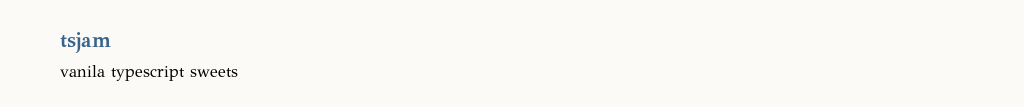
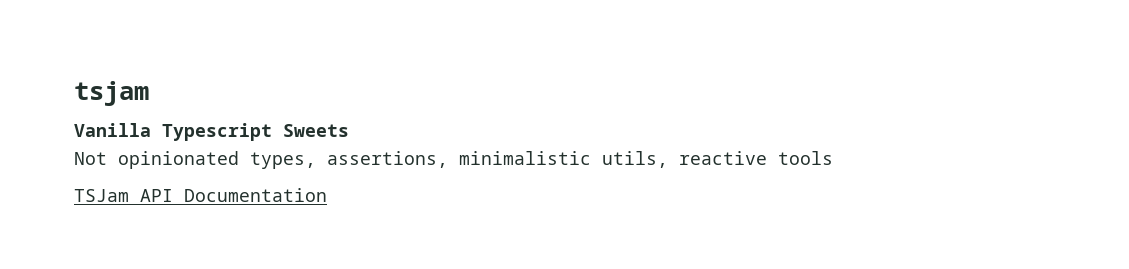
[60,65,238,81] vanila typescript sweets -> [74,123,349,141] [74,151,833,169] [74,188,327,202] Vanilla Typescript Sweets // Not opinionated types, assertions, minimalistic utils, reactive tools // TSJam API Documentation

